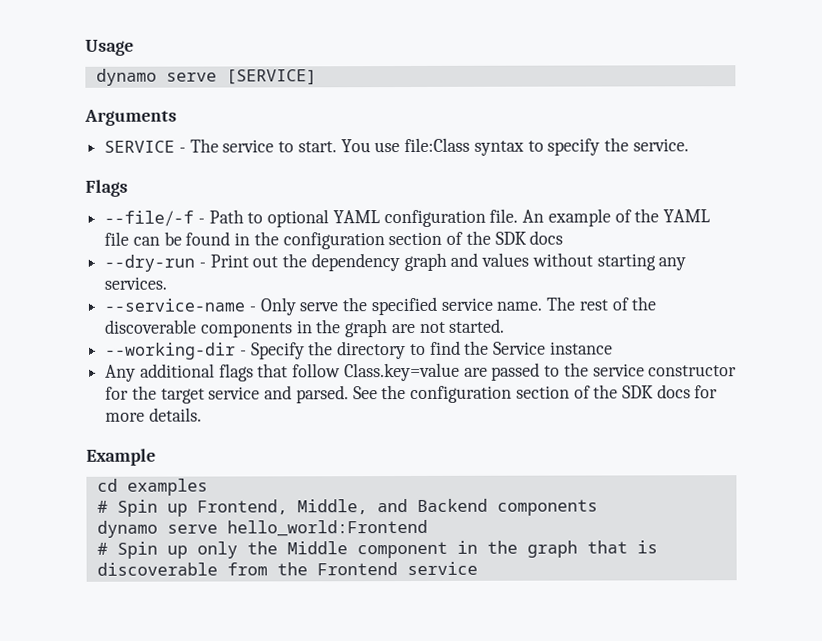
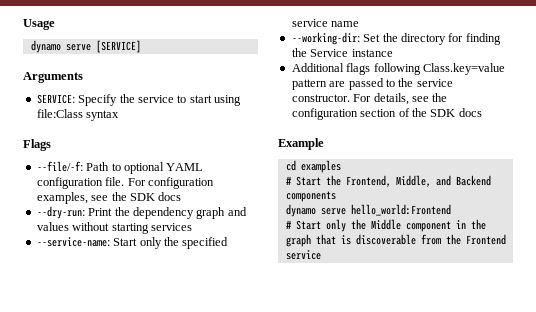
[104,137,689,156] SERVICE - The service to start. You use file:Class syntax to specify the service. -> [36,94,241,106] [36,109,120,121] SERVICE: Specify the service to start using file:Class syntax
[104,210,205,227] --file/-f - -> [36,161,83,172] --file/-f:
[522,208,710,227] [104,230,564,250] [104,252,687,272] [104,276,168,290] [104,296,657,316] [104,318,506,338] [105,340,613,360] [105,362,738,382] [105,384,719,404] [105,407,202,422] An example of the YAML file can be found in the configuration section of the SDK docs // --dry-run - Print out the dependency graph and values without starting any services. // --service-name - Only serve the specified service name. The rest of the discoverable components in the graph are not started. // --working-dir - Specify the directory to find the Service instance // Any additional flags that follow Class.key=value are passed to the service constructor for the target service and parsed. See the configuration section of the SDK docs for more details. -> [127,177,214,189] [36,192,182,204] [36,206,247,219] [36,222,192,234] [36,237,229,249] [291,19,360,27] [291,32,501,45] [291,48,393,57] [291,63,505,75] [291,78,453,90] [291,93,448,105] [291,108,482,120] For configuration examples, see the SDK docs // --dry-run: Print the dependency graph and values without starting services // --service-name: Start only the specified service name // --working-dir: Set the directory for finding the Service instance // Additional flags following Class.key=value pattern are passed to the service constructor. For details, see the configuration section of the SDK docs
[116,499,188,517] Spin up -> [295,175,341,186] Start the
[116,541,188,559] Spin up -> [295,220,321,230] Start

